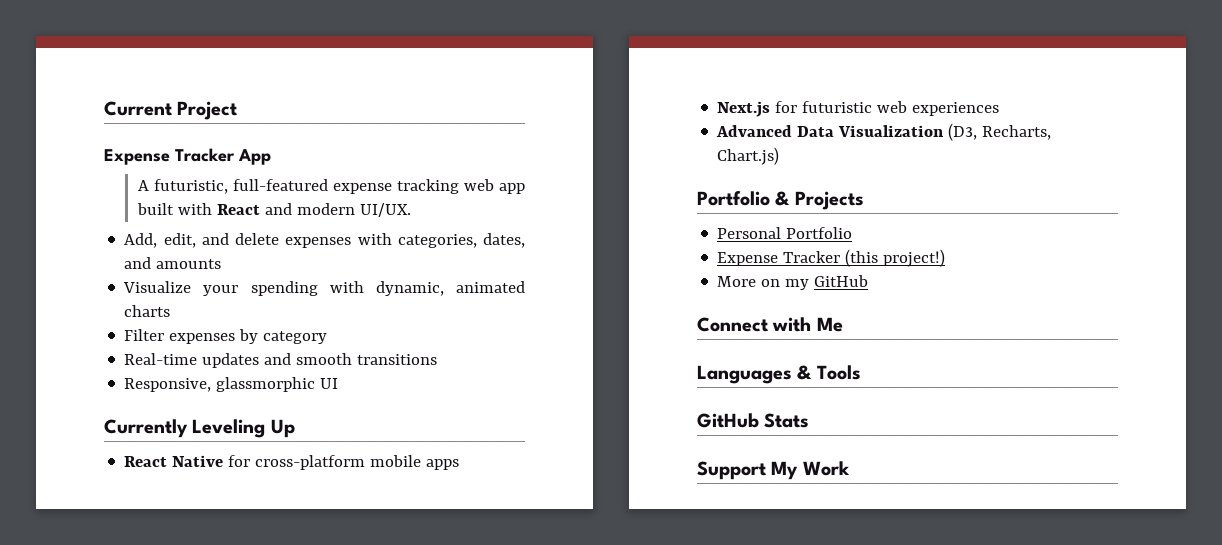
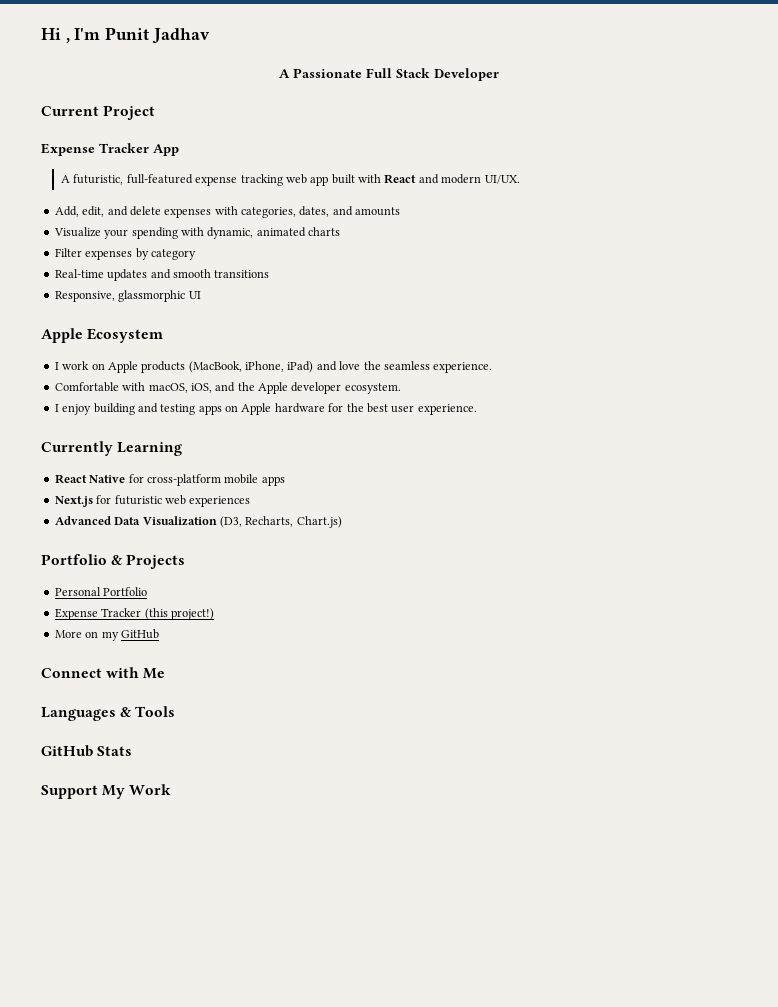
(104, 108) none -> [41,27,210,44] [279,68,499,81] Hi , I'm Punit Jadhav // A Passionate Full Stack Developer //
(339, 383) none -> [41,328,164,343] [54,361,493,373] [54,382,401,394] [54,403,477,415] // Apple Ecosystem // I work on Apple products (MacBook, iPhone, iPad) and love the seamless experience. // Comfortable with macOS, iOS, and the Apple developer ecosystem. // I enjoy building and testing apps on Apple hardware for the best user experience.
[192,419,295,438] Leveling Up -> [117,442,183,456] Learning

